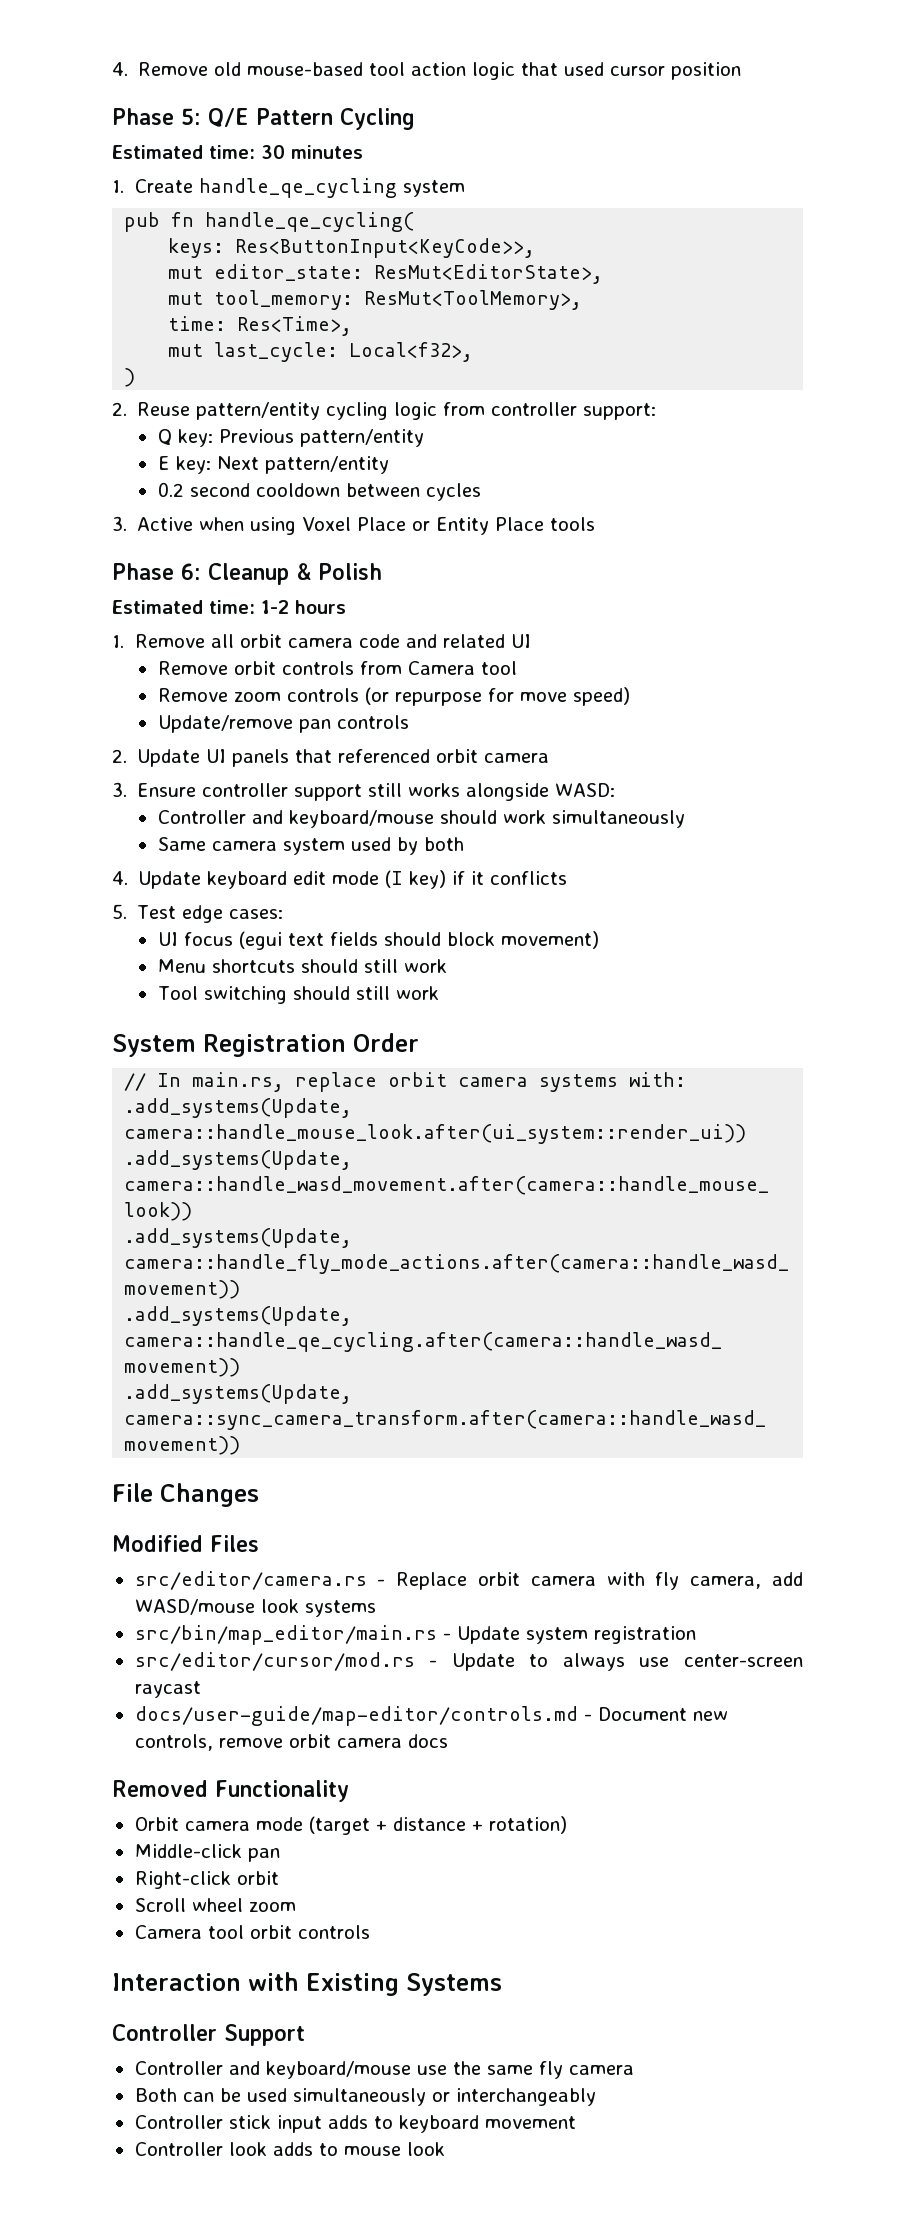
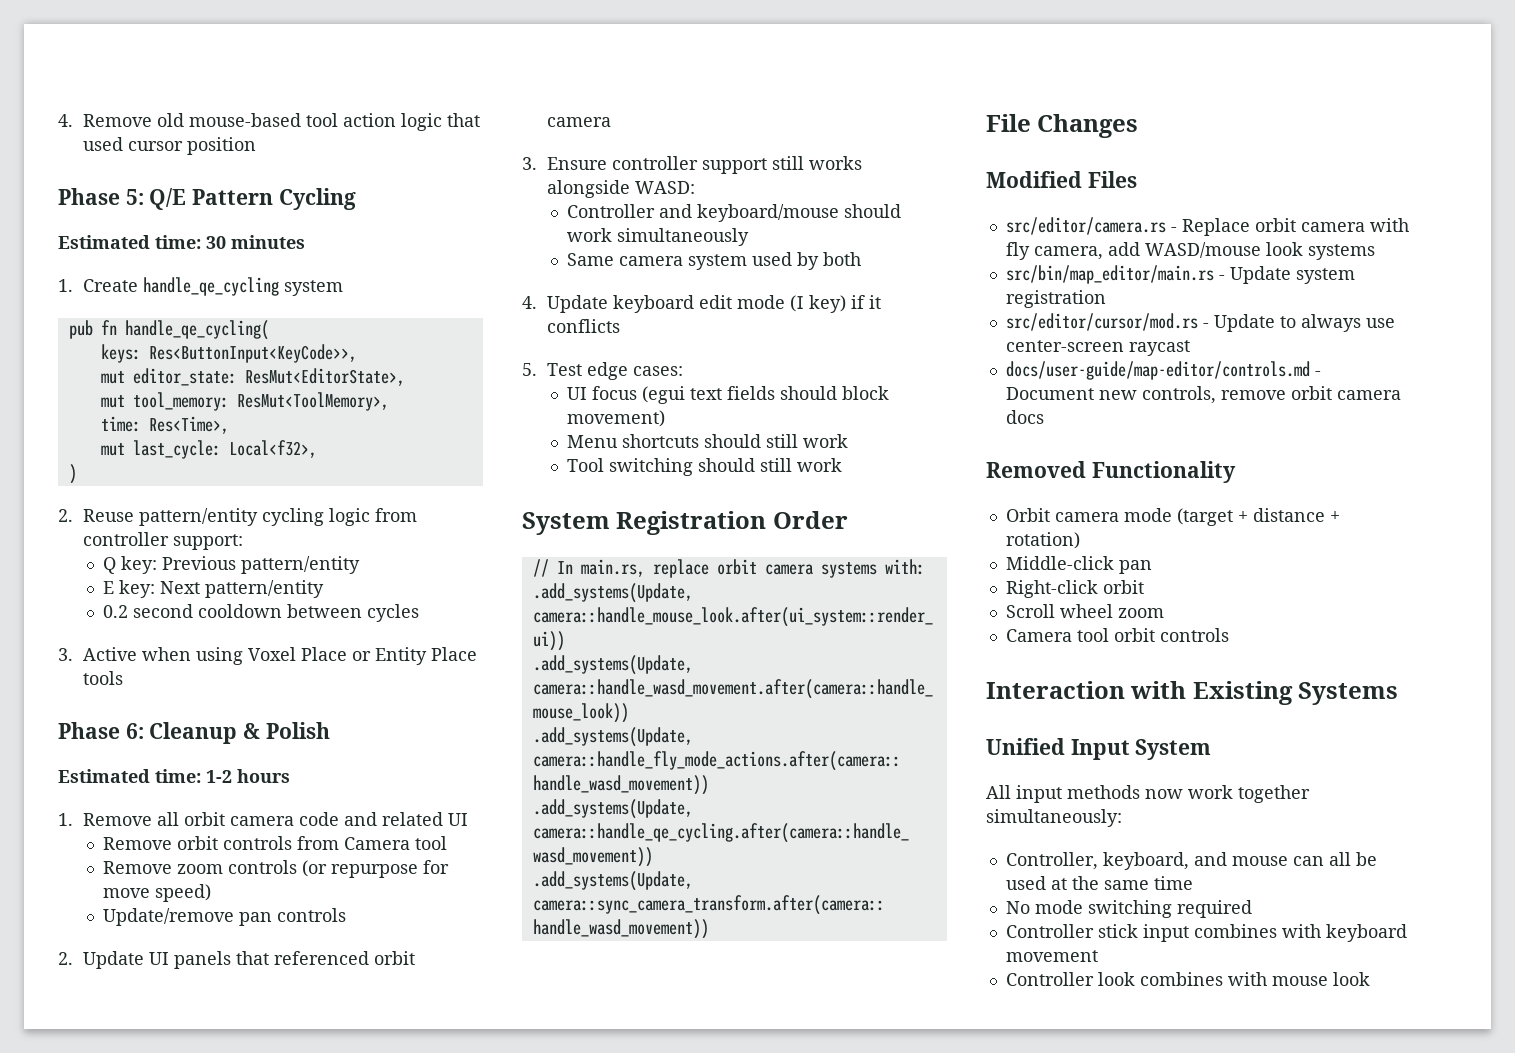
[112,2024,305,2046] [134,2061,634,2079] [134,2088,596,2106] Controller Support // Controller and keyboard/mouse use the same fly camera // Both can be used simultaneously or interchangeably -> [986,738,1212,760] [986,785,1310,803] [986,809,1122,827] [1005,852,1377,870] [1005,876,1193,890] [1005,900,1252,918] Unified Input System // All input methods now work together simultaneously: // Controller, keyboard, and mouse can all be used at the same time // No mode switching required
[327,2115,393,2129] adds to -> [1193,924,1321,938] combines with
[272,2142,338,2156] adds to -> [1139,972,1267,986] combines with

